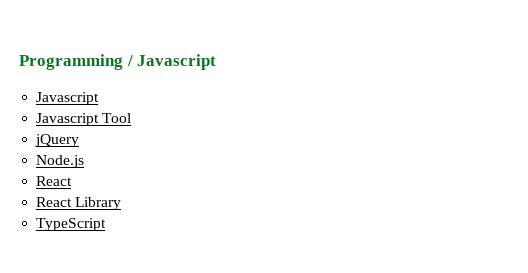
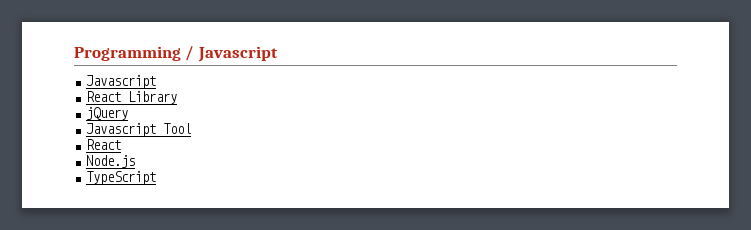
(100, 98) none -> [86,91,178,104] [86,107,129,120] // React Library // jQuery
[35,134,80,147] jQuery -> [86,139,122,150] React
[36,176,73,186] [36,197,122,210] // React // React Library -> (136, 161) none

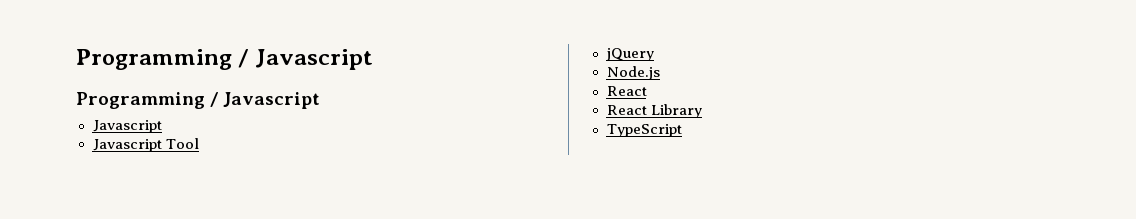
[74,46,278,62] [86,75,157,89] [86,91,178,104] [86,107,129,120] [86,123,192,137] [86,139,122,150] [86,155,136,168] Programming / Javascript // Javascript // React Library // jQuery // Javascript Tool // React // Node.js -> [76,49,373,70] [76,92,321,109] [92,120,162,133] [92,138,199,152] [605,48,654,61] [606,66,660,80] [606,86,647,96] [606,104,702,118] Programming / Javascript // Programming / Javascript // Javascript // Javascript Tool // jQuery // Node.js // React // React Library

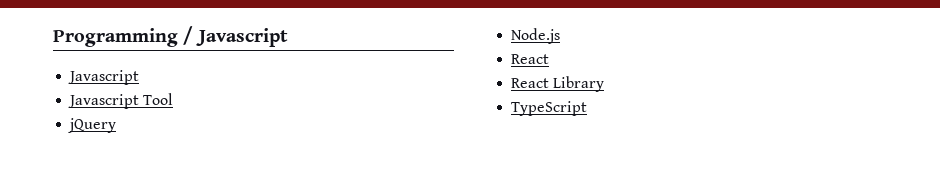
[76,49,373,70] [76,92,321,109] Programming / Javascript // Programming / Javascript -> [53,26,288,47] Programming / Javascript

